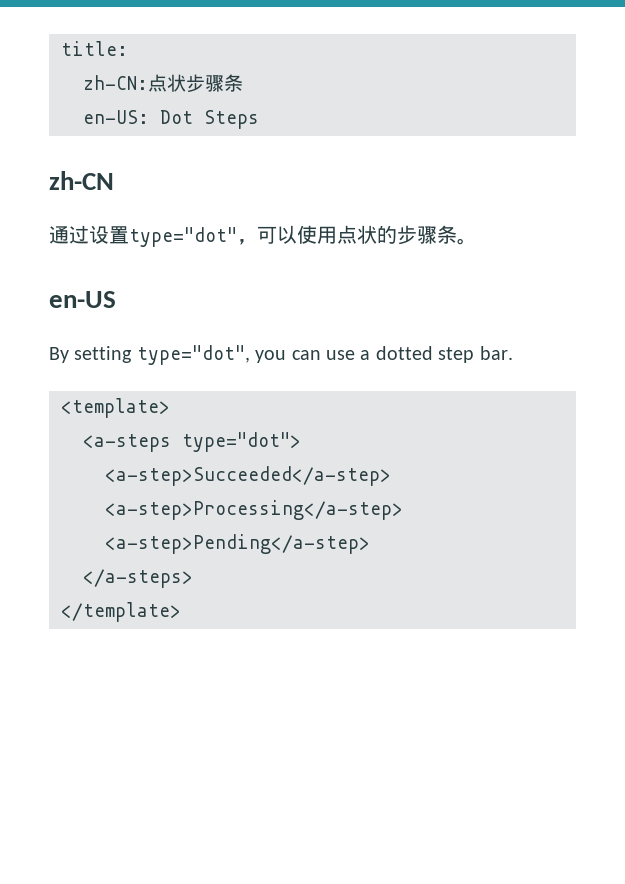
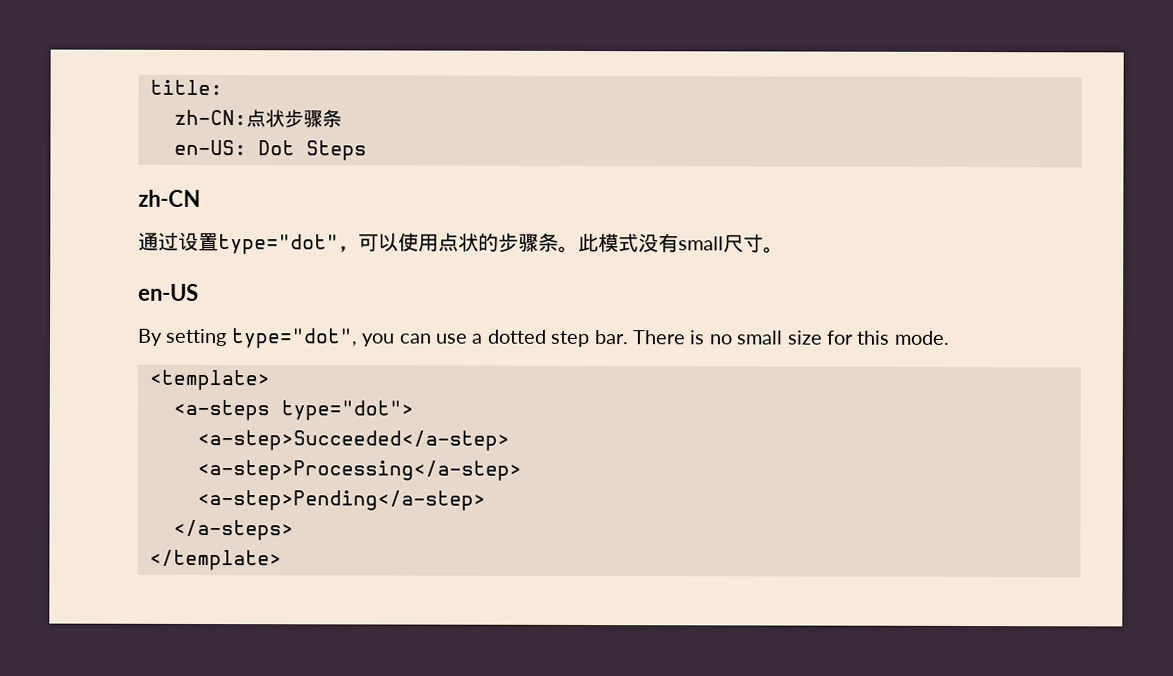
(477, 241) none -> [578,232,784,254] 此模式没有small尺寸。
(513, 353) none -> [631,330,950,345] There is no small size for this mode.

